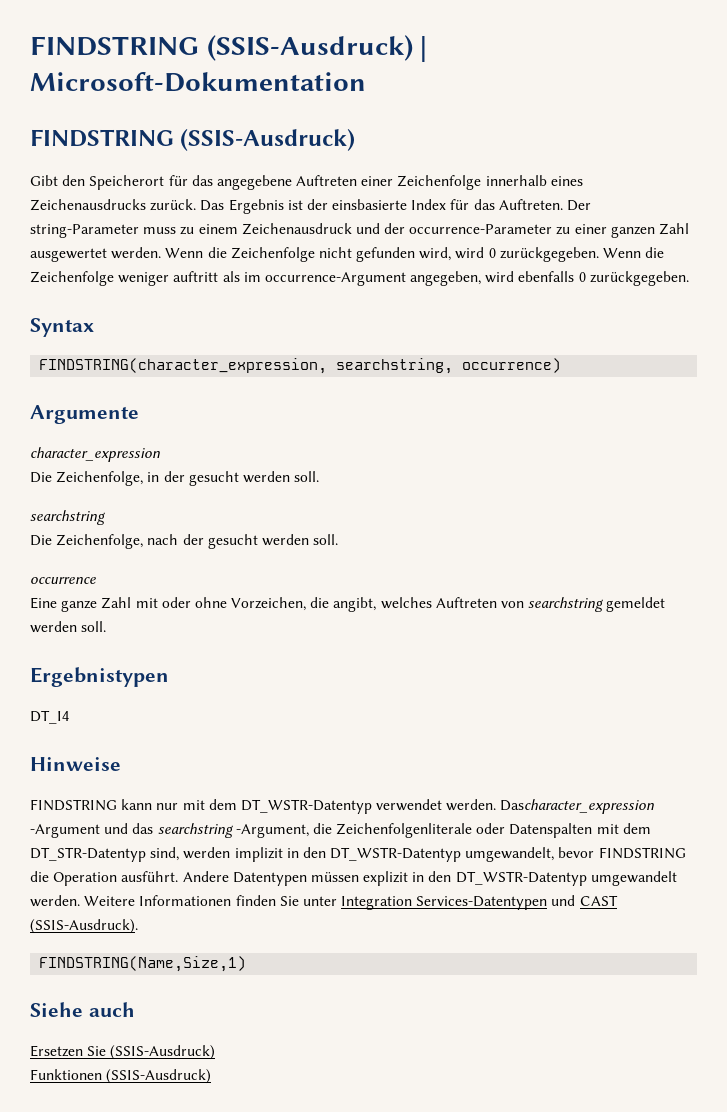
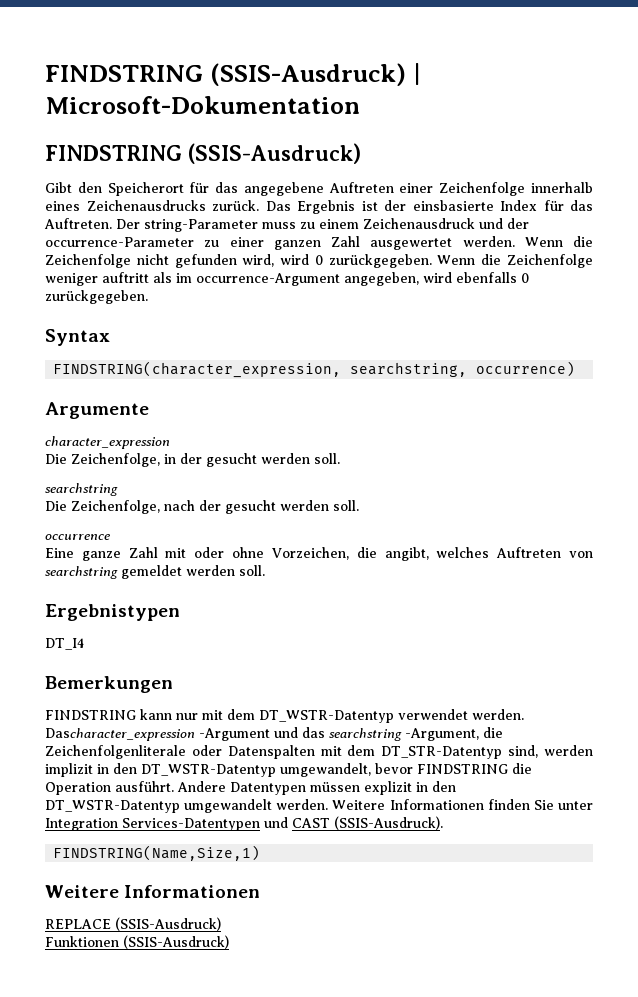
[30,757,121,771] Hinweise -> [45,676,173,693] Bemerkungen
[30,1002,135,1017] [30,1045,107,1057] Siehe auch // Ersetzen Sie -> [45,885,261,898] [45,919,111,929] Weitere Informationen // REPLACE

